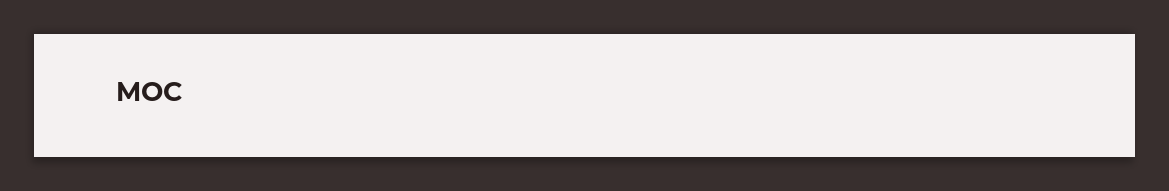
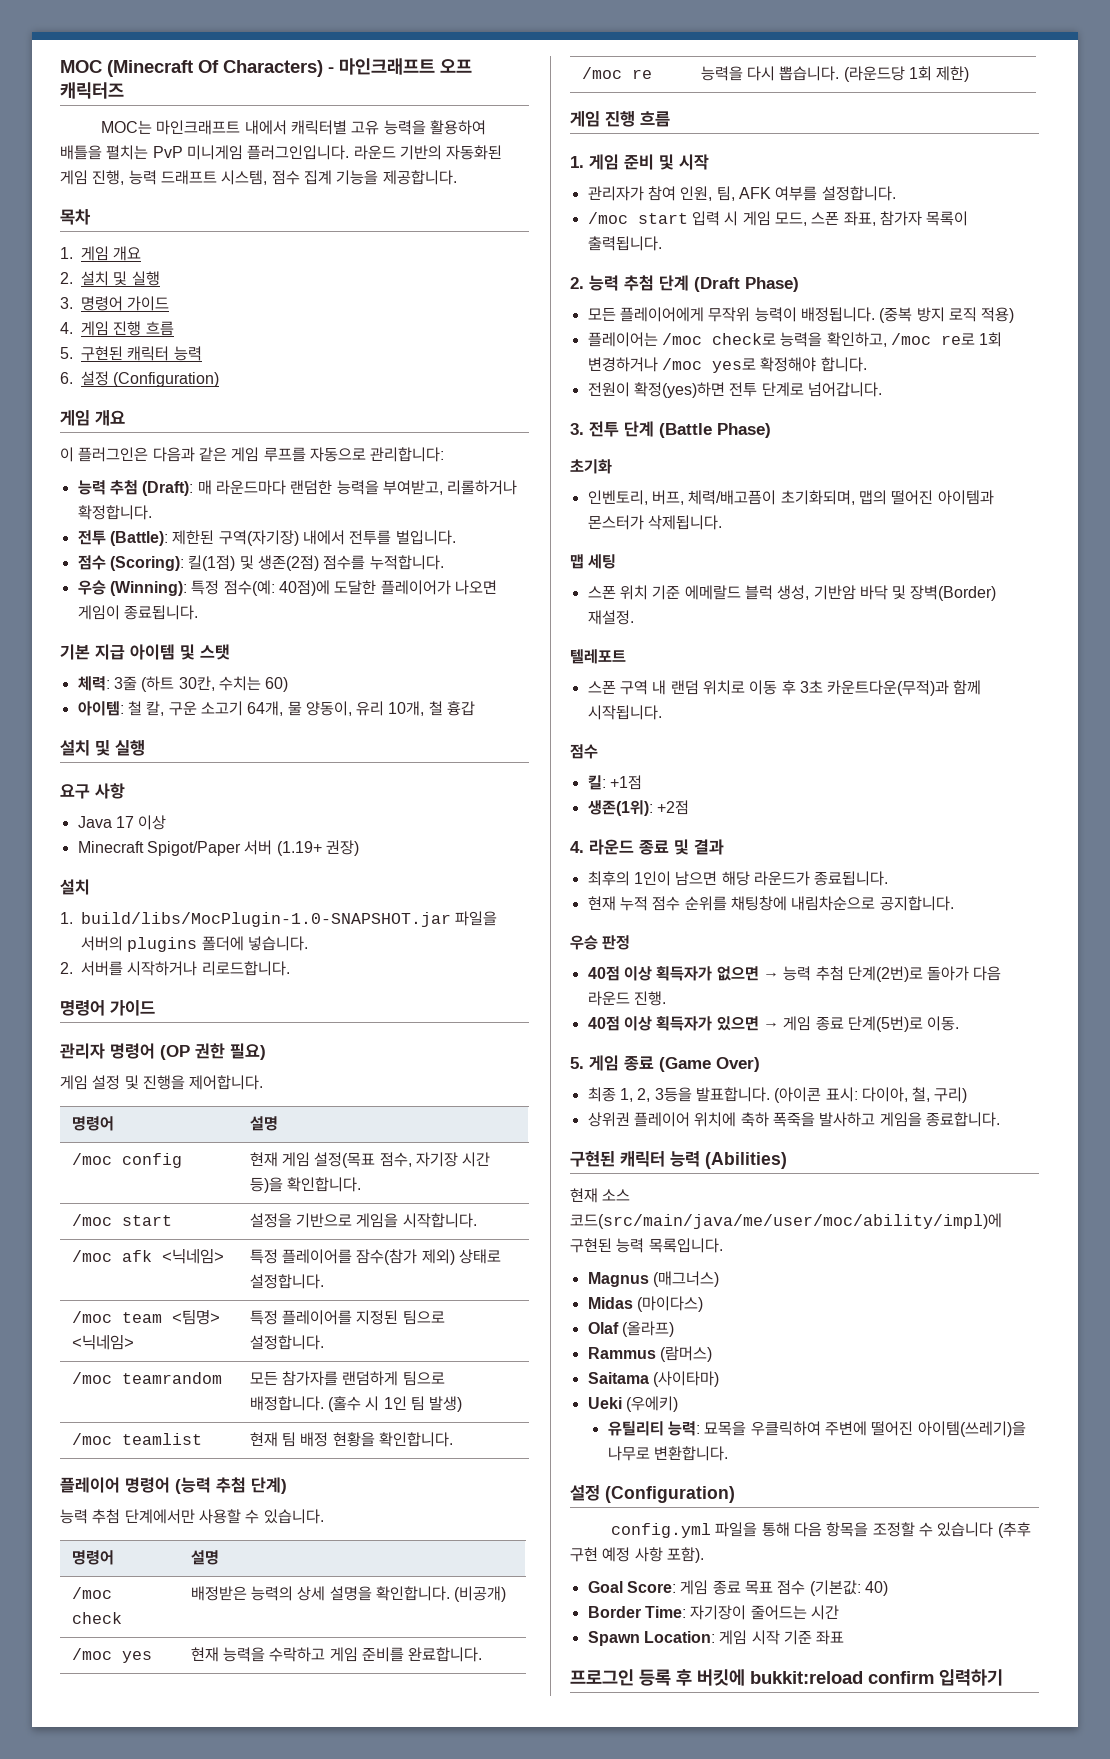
(182, 91) none -> [107,58,472,77] [60,82,124,99] [101,120,487,135] [60,145,503,160] [60,170,457,185] [60,209,91,225] [60,246,142,261] [60,271,160,286] [60,296,170,311] [60,321,174,336] [60,346,202,361] [60,371,220,387] [60,410,125,426] [60,447,445,462] [77,480,518,496] [77,505,152,520] [77,530,456,546] [77,555,444,571] [77,580,497,596] [77,605,198,620] [60,644,230,660] [77,676,289,692] [77,701,476,716] [60,740,145,756] [60,783,125,799] [77,815,167,830] [77,840,359,856] [60,879,90,895] [60,911,498,927] [81,936,308,952] [60,961,290,976] [60,1000,155,1016] [60,1043,266,1060] [60,1075,264,1090] [71,1116,114,1131] [249,1116,278,1131] [71,1153,182,1168] [249,1152,491,1168] [249,1177,361,1193] [71,1214,172,1226] [249,1213,477,1228] [71,1248,224,1264] [249,1249,501,1265] [249,1274,324,1289] [71,1309,220,1325] [71,1334,134,1350] [249,1310,445,1325] [249,1335,324,1350] [71,1372,222,1384] [249,1371,445,1386] [249,1396,463,1412] [71,1433,202,1445] [249,1432,453,1447] [60,1477,287,1494] [60,1509,324,1524] [71,1550,114,1565] [190,1550,219,1565] [71,1587,112,1599] [71,1612,122,1624] [190,1586,507,1602] [71,1648,152,1663] [190,1647,483,1662] [581,67,652,79] [700,66,970,82] [570,111,670,127] [570,154,709,170] [587,186,896,201] [587,211,969,226] [587,236,662,251] [570,275,799,292] [587,307,1015,323] [587,332,1003,347] [587,357,867,373] [587,382,882,398] [570,421,771,438] [570,459,612,474] [587,490,994,505] [587,515,722,530] [570,554,617,569] [587,585,997,601] [587,610,634,625] [570,649,626,664] [587,680,982,696] [587,705,662,720] [570,744,598,759] [587,775,642,790] [587,800,689,816] [570,839,724,855] [587,871,889,886] [587,896,954,911] [570,935,631,950] [587,966,1002,982] [587,991,666,1006] [587,1016,960,1032] [570,1055,760,1072] [587,1087,968,1103] [587,1112,1000,1127] [570,1151,787,1169] [570,1188,631,1203] [570,1213,1002,1229] [570,1238,723,1253] [587,1271,719,1287] [587,1296,703,1312] [587,1321,674,1337] [587,1346,712,1362] [587,1371,719,1387] [587,1396,678,1412] [607,1421,1026,1437] [607,1446,728,1461] [570,1485,735,1503] [611,1522,1031,1538] [570,1547,704,1563] [587,1580,888,1596] [587,1605,839,1620] [587,1630,845,1646] [570,1669,1003,1686] (Minecraft Of Characters) - 마인크래프트 오프 캐릭터즈 // MOC는 마인크래프트 내에서 캐릭터별 고유 능력을 활용하여 배틀을 펼치는 PvP 미니게임 플러그인입니다. 라운드 기반의 자동화된 게임 진행, 능력 드래프트 시스템, 점수 집계 기능을 제공합니다. // 목차 // 1. 게임 개요 // 2. 설치 및 실행 // 3. 명령어 가이드 // 4. 게임 진행 흐름 // 5. 구현된 캐릭터 능력 // 6. 설정 (Configuration) // 게임 개요 // 이 플러그인은 다음과 같은 게임 루프를 자동으로 관리합니다: // 능력 추첨 (Draft): 매 라운드마다 랜덤한 능력을 부여받고, 리롤하거나 확정합니다. // 전투 (Battle): 제한된 구역(자기장) 내에서 전투를 벌입니다. // 점수 (Scoring): 킬(1점) 및 생존(2점) 점수를 누적합니다. // 우승 (Winning): 특정 점수(예: 40점)에 도달한 플레이어가 나오면 게임이 종료됩니다. // 기본 지급 아이템 및 스탯 // 체력: 3줄 (하트 30칸, 수치는 60) // 아이템: 철 칼, 구운 소고기 64개, 물 양동이, 유리 10개, 철 흉갑 // 설치 및 실행 // 요구 사항 // Java 17 이상 // Minecraft Spigot/Paper 서버 (1.19+ 권장) // 설치 // 1. build/libs/MocPlugin-1.0-SNAPSHOT.jar 파일을 서버의 plugins 폴더에 넣습니다. // 2. 서버를 시작하거나 리로드합니다. // 명령어 가이드 // 관리자 명령어 (OP 권한 필요) // 게임 설정 및 진행을 제어합니다. // 명령어 | 설명 // /moc config | 현재 게임 설정(목표 점수, 자기장 시간 등)을 확인합니다. // /moc start | 설정을 기반으로 게임을 시작합니다. // /moc afk <닉네임> | 특정 플레이어를 잠수(참가 제외) 상태로 설정합니다. // /moc team <팀명> <닉네임> | 특정 플레이어를 지정된 팀으로 설정합니다. // /moc teamrandom | 모든 참가자를 랜덤하게 팀으로 배정합니다. (홀수 시 1인 팀 발생) // /moc teamlist | 현재 팀 배정 현황을 확인합니다. // 플레이어 명령어 (능력 추첨 단계) // 능력 추첨 단계에서만 사용할 수 있습니다. // 명령어 | 설명 // /moc check | 배정받은 능력의 상세 설명을 확인합니다. (비공개) // /moc yes | 현재 능력을 수락하고 게임 준비를 완료합니다. // /moc re | 능력을 다시 뽑습니다. (라운드당 1회 제한) // 게임 진행 흐름 // 1. 게임 준비 및 시작 // 관리자가 참여 인원, 팀, AFK 여부를 설정합니다. // /moc start 입력 시 게임 모드, 스폰 좌표, 참가자 목록이 출력됩니다. // 2. 능력 추첨 단계 (Draft Phase) // 모든 플레이어에게 무작위 능력이 배정됩니다. (중복 방지 로직 적용) // 플레이어는 /moc check로 능력을 확인하고, /moc re로 1회 변경하거나 /moc yes로 확정해야 합니다. // 전원이 확정(yes)하면 전투 단계로 넘어갑니다. // 3. 전투 단계 (Battle Phase) // 초기화 // 인벤토리, 버프, 체력/배고픔이 초기화되며, 맵의 떨어진 아이템과 몬스터가 삭제됩니다. // 맵 세팅 // 스폰 위치 기준 에메랄드 블럭 생성, 기반암 바닥 및 장벽(Border) 재설정. // 텔레포트 // 스폰 구역 내 랜덤 위치로 이동 후 3초 카운트다운(무적)과 함께 시작됩니다. // 점수 // 킬: +1점 // 생존(1위): +2점 // 4. 라운드 종료 및 결과 // 최후의 1인이 남으면 해당 라운드가 종료됩니다. // 현재 누적 점수 순위를 채팅창에 내림차순으로 공지합니다. // 우승 판정 // 40점 이상 획득자가 없으면 → 능력 추첨 단계(2번)로 돌아가 다음 라운드 진행. // 40점 이상 획득자가 있으면 → 게임 종료 단계(5번)로 이동. // 5. 게임 종료 (Game Over) // 최종 1, 2, 3등을 발표합니다. (아이콘 표시: 다이아, 철, 구리) // 상위권 플레이어 위치에 축하 폭죽을 발사하고 게임을 종료합니다. // 구현된 캐릭터 능력 (Abilities) // 현재 소스 코드(src/main/java/me/user/moc/ability/impl)에 구현된 능력 목록입니다. // Magnus (매그너스) // Midas (마이다스) // Olaf (올라프) // Rammus (람머스) // Saitama (사이타마) // Ueki (우에키) // 유틸리티 능력: 묘목을 우클릭하여 주변에 떨어진 아이템(쓰레기)을 나무로 변환합니다. // 설정 (Configuration) // config.yml 파일을 통해 다음 항목을 조정할 수 있습니다 (추후 구현 예정 사항 포함). // Goal Score: 게임 종료 목표 점수 (기본값: 40) // Border Time: 자기장이 줄어드는 시간 // Spawn Location: 게임 시작 기준 좌표 // 프로그인 등록 후 버킷에 bukkit:reload confirm 입력하기

